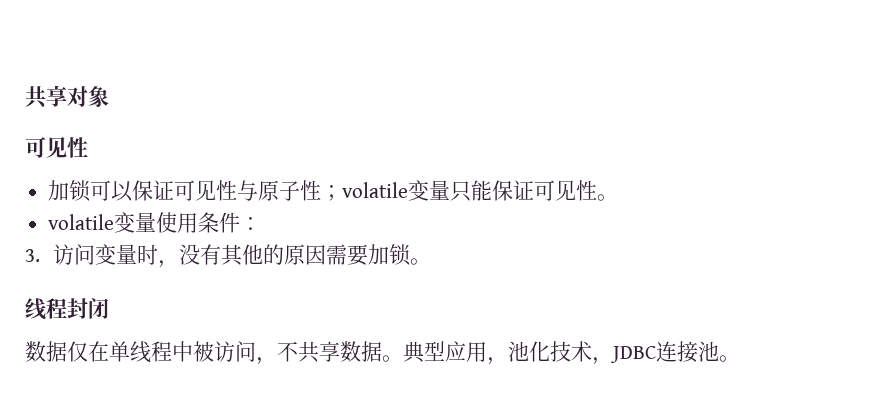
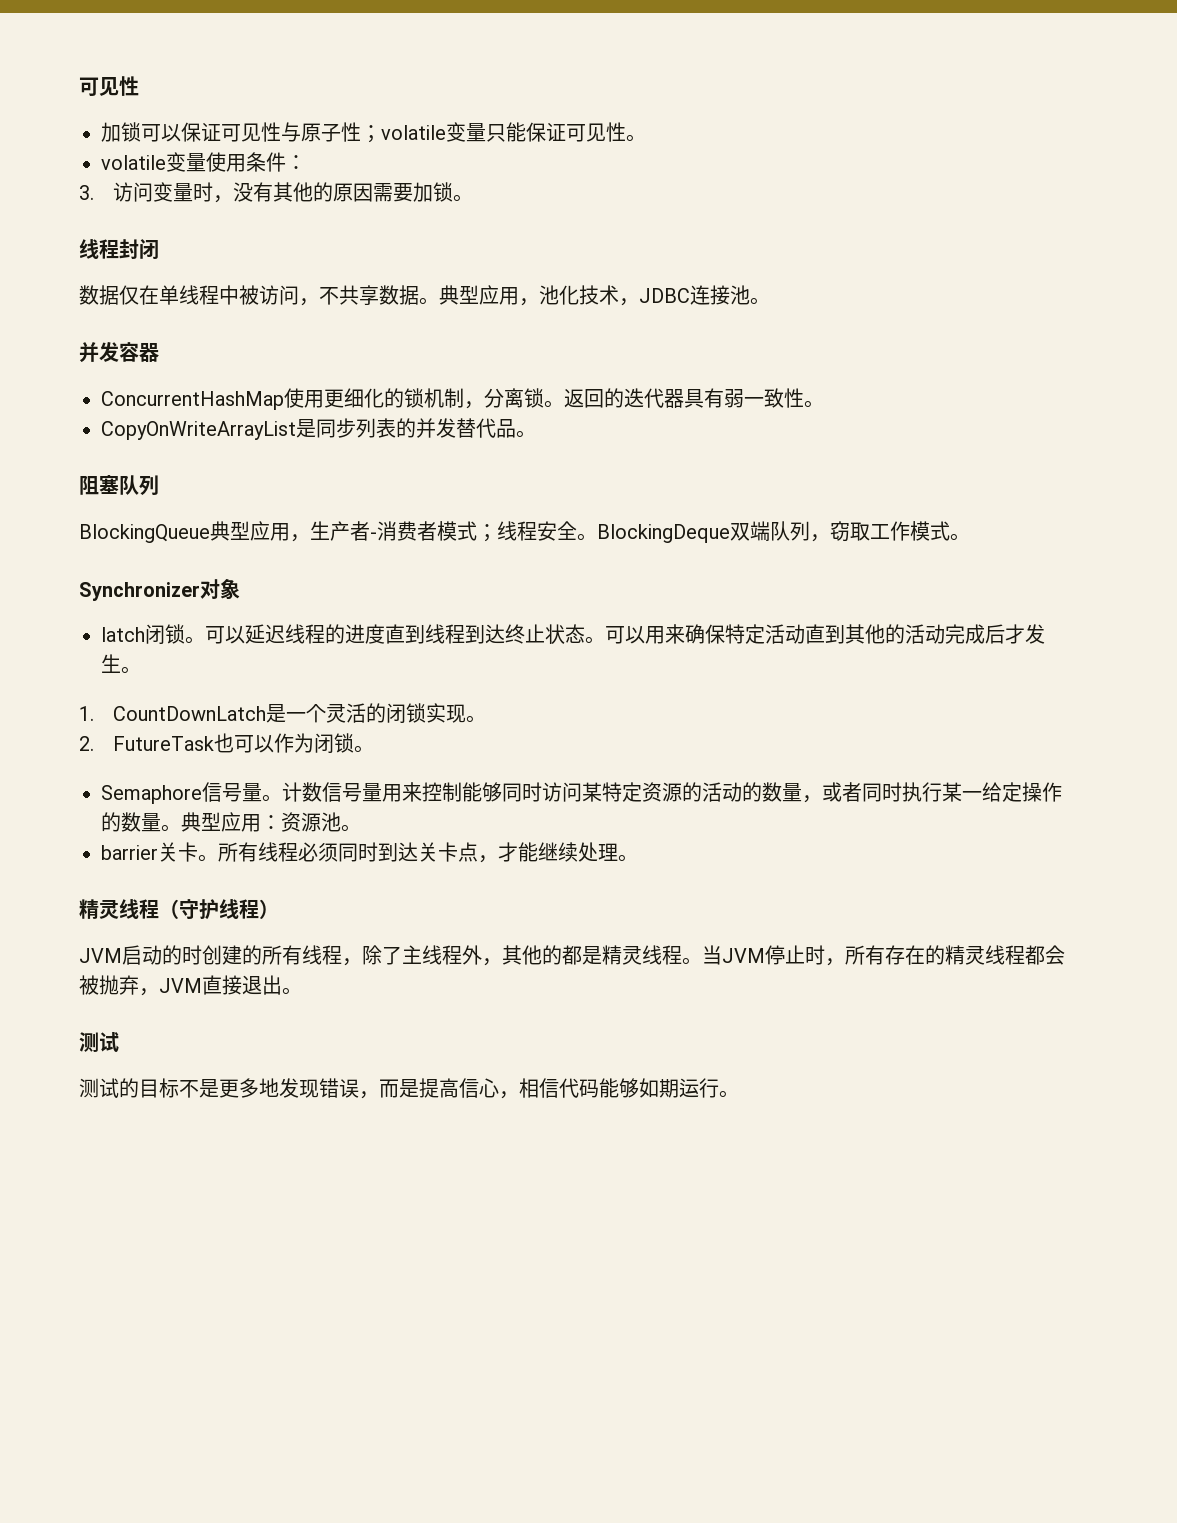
[25,85,109,109] 共享对象 // -> (79, 86) none
(740, 358) none -> [79,342,159,363] [101,388,824,410] [101,418,536,440] [79,475,159,496] [79,521,970,543] [79,578,240,601] [101,624,1045,645] [101,654,141,674] [79,703,487,724] [79,733,375,754] [101,782,1062,804] [101,812,361,832] [101,842,638,863] [79,899,279,920] [79,945,1065,966] [79,975,302,996] [79,1032,119,1052] [79,1078,739,1099] // 并发容器 // ConcurrentHashMap使用更细化的锁机制，分离锁。返回的迭代器具有弱一致性。 // CopyOnWriteArrayList是同步列表的并发替代品。 // 阻塞队列 // BlockingQueue典型应用，生产者-消费者模式；线程安全。BlockingDeque双端队列，窃取工作模式。 // Synchronizer对象 // latch闭锁。可以延迟线程的进度直到线程到达终止状态。可以用来确保特定活动直到其他的活动完成后才发生。 // 1. CountDownLatch是一个灵活的闭锁实现。 // 2. FutureTask也可以作为闭锁。 // Semaphore信号量。计数信号量用来控制能够同时访问某特定资源的活动的数量，或者同时执行某一给定操作的数量。典型应用：资源池。 // barrier关卡。所有线程必须同时到达关卡点，才能继续处理。 // 精灵线程（守护线程） // JVM启动的时创建的所有线程，除了主线程外，其他的都是精灵线程。当JVM停止时，所有存在的精灵线程都会被抛弃，JVM直接退出。 // 测试 // 测试的目标不是更多地发现错误，而是提高信心，相信代码能够如期运行。

